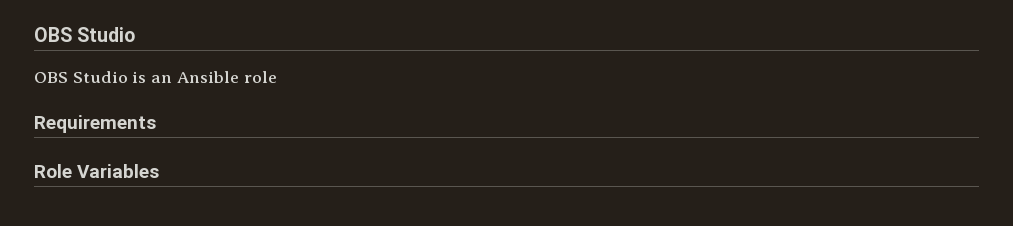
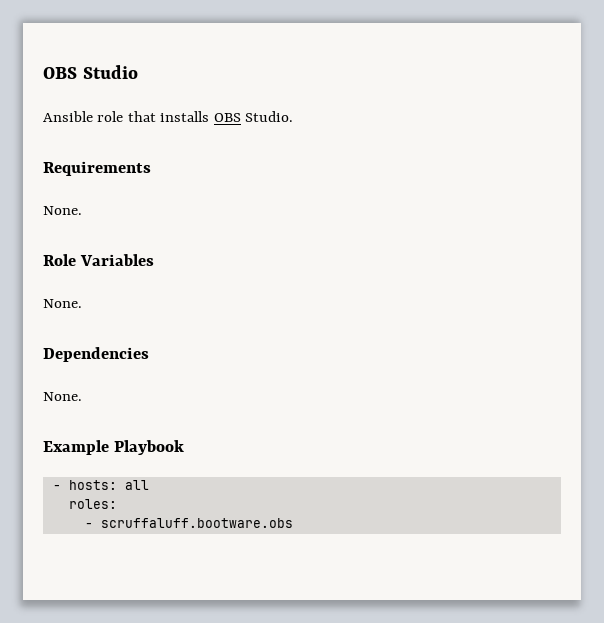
[34,71,277,83] OBS Studio is an Ansible role -> [43,111,294,122] Ansible role that installs OBS Studio.
(156, 124) none -> [43,206,82,215] // None.
(160, 171) none -> [43,299,82,308] [43,347,149,362] [43,392,82,401] [43,440,185,455] [52,480,149,490] [68,499,117,509] [84,518,293,528] // None. // Dependencies // None. // Example Playbook // - hosts: all // roles: // - scruffaluff.bootware.obs

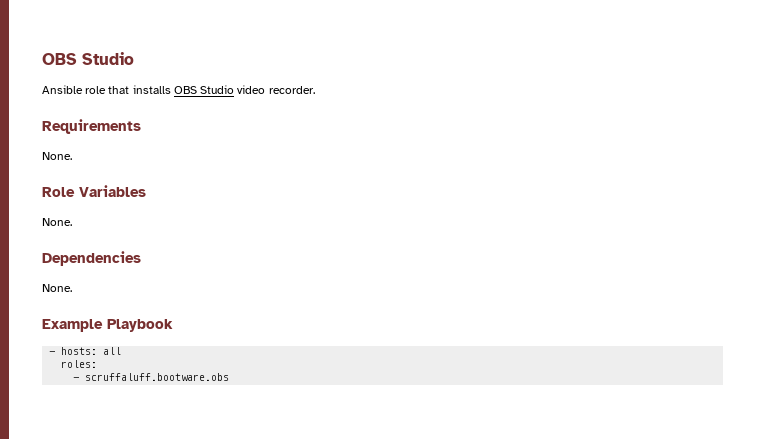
[245,111,294,122] Studio. -> [200,85,315,94] Studio video recorder.

